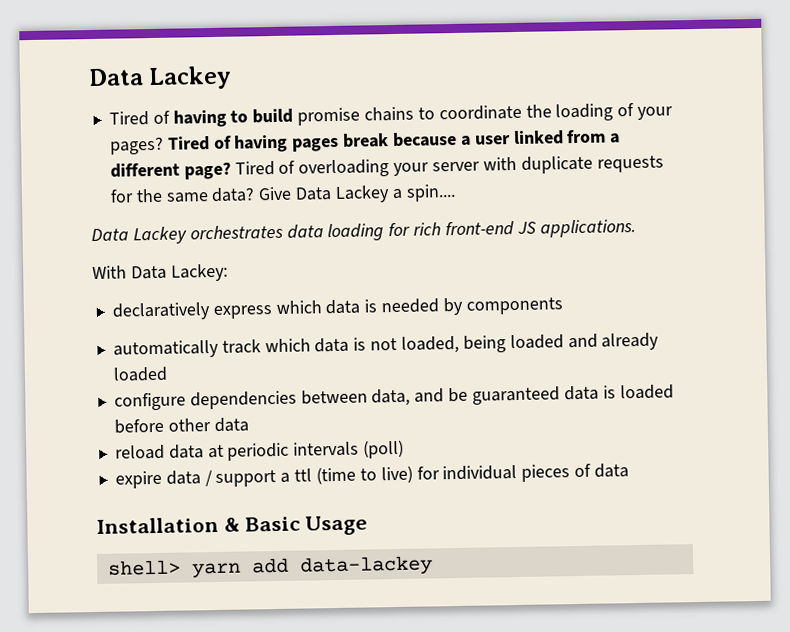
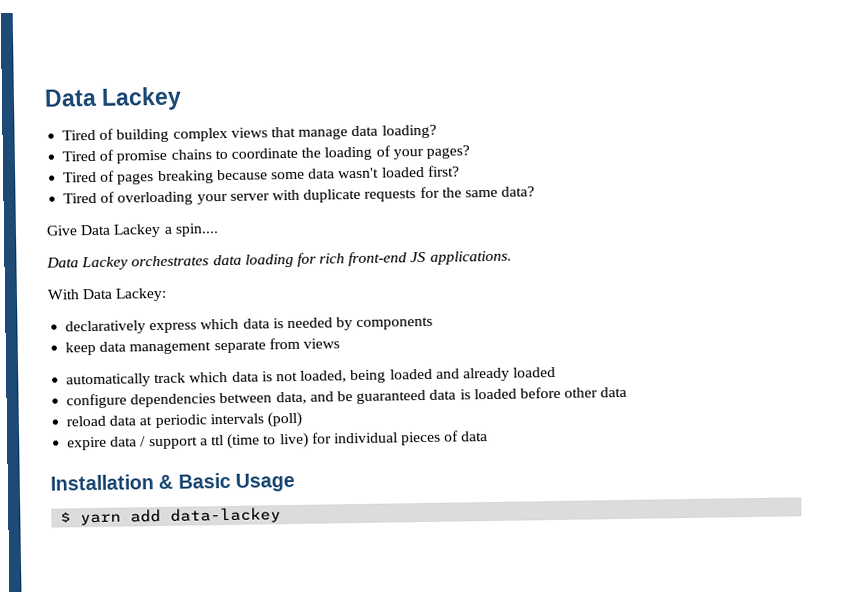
[172,108,294,128] having to build -> [116,124,437,143] [62,149,115,162] building complex views that manage data loading? // Tired of
[166,129,621,153] [109,161,231,180] Tired of having pages break because a user linked from a different page? -> [63,165,460,185] // Tired of pages breaking because some data wasn't loaded first? //
(256, 195) none -> (536, 191) //
(563, 306) none -> [65,337,340,356] // keep data management separate from views
[107,559,181,576] shell> -> [60,511,72,523] $

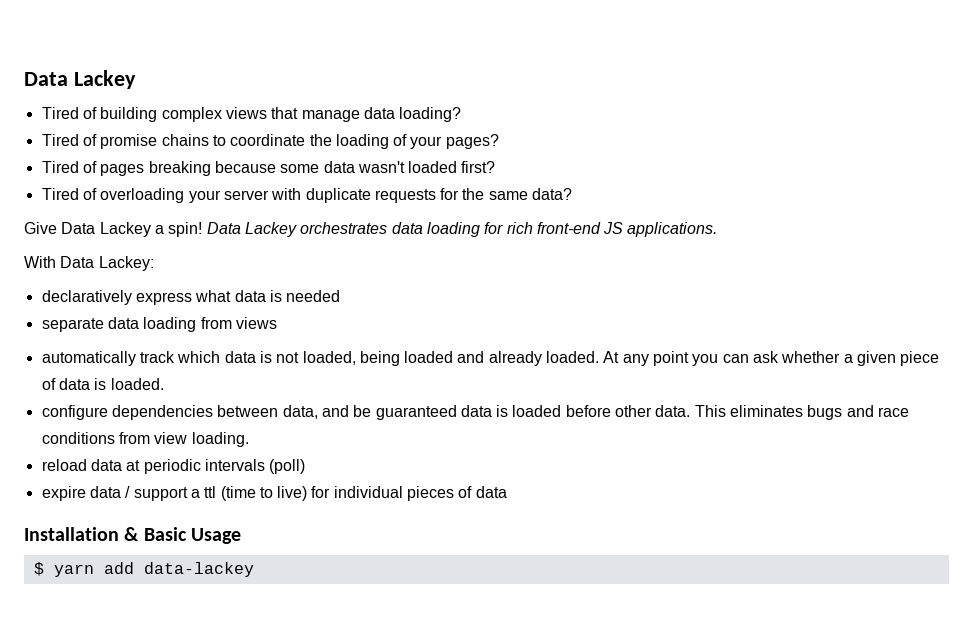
[174,223,219,237] spin.... // -> [168,222,203,237] spin!
[200,318,240,330] which -> [195,290,232,302] what
[336,316,434,331] [65,340,266,356] by components // keep data management separate -> [41,317,197,332] // separate data loading
[513,366,557,378] loaded -> [546,351,940,366] [41,378,164,390] loaded. At any point you can ask whether a given piece of data is loaded.
[600,386,628,398] data -> [655,405,910,420] [41,432,249,447] data. This eliminates bugs and race conditions from view loading.

